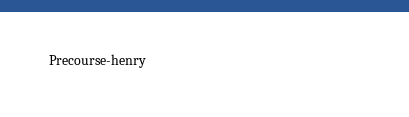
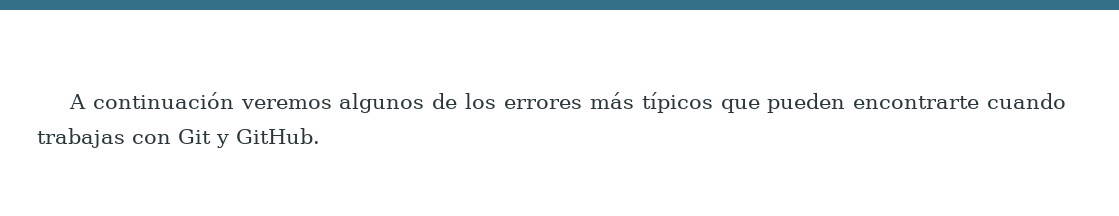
[49,54,146,68] Precourse-henry -> [68,92,1066,113] [37,128,320,148] A continuación veremos algunos de los errores más típicos que pueden encontrarte cuando trabajas con Git y GitHub.

